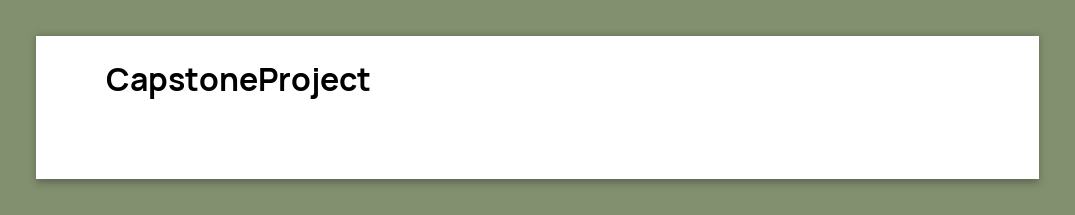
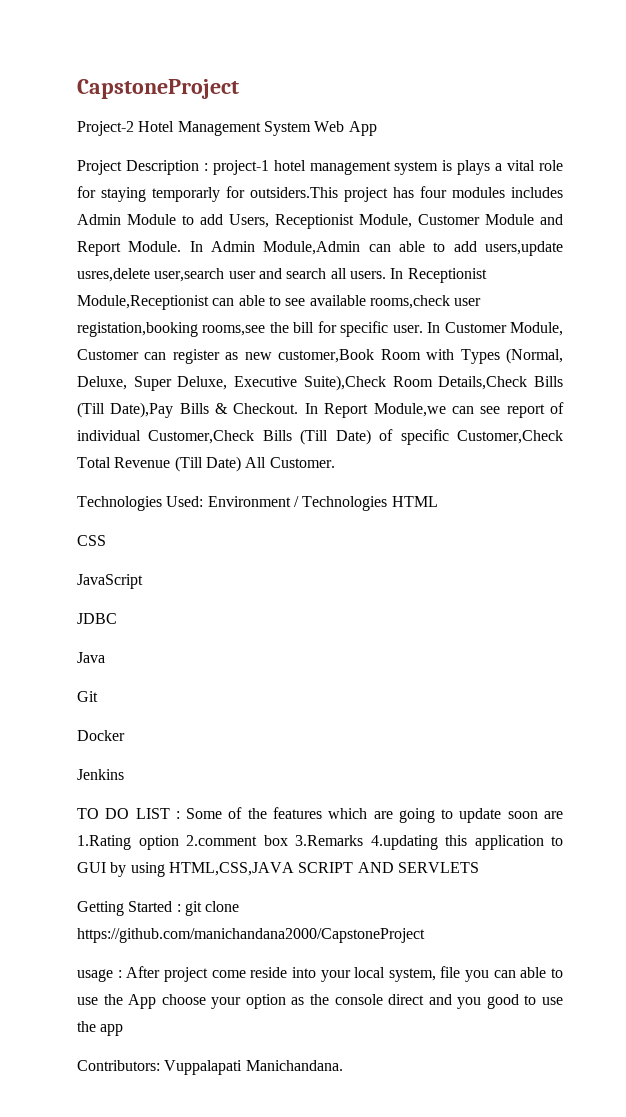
(371, 83) none -> [77,121,377,136] [77,160,564,175] [77,186,563,202] [77,214,563,229] [77,241,563,256] [77,268,487,283] [77,295,482,310] [77,321,564,337] [77,348,564,364] [77,375,563,391] [77,402,565,418] [77,429,563,445] [77,456,335,472] [77,496,438,511] [77,535,106,546] [77,574,143,589] [77,613,117,624] [77,652,105,663] [77,691,98,702] [77,730,125,741] [77,769,124,780] [77,807,563,823] [77,835,563,850] [77,862,479,877] [77,901,240,916] [77,928,425,943] [77,966,564,982] [77,994,563,1009] [77,1021,124,1036] [77,1060,343,1075] // Project-2 Hotel Management System Web App // Project Description : project-1 hotel management system is plays a vital role for staying temporarly for outsiders.This project has four modules includes Admin Module to add Users, Receptionist Module, Customer Module and Report Module. In Admin Module,Admin can able to add users,update usres,delete user,search user and search all users. In Receptionist Module,Receptionist can able to see available rooms,check user registation,booking rooms,see the bill for specific user. In Customer Module, Customer can register as new customer,Book Room with Types (Normal, Deluxe, Super Deluxe, Executive Suite),Check Room Details,Check Bills (Till Date),Pay Bills & Checkout. In Report Module,we can see report of individual Customer,Check Bills (Till Date) of specific Customer,Check Total Revenue (Till Date) All Customer. // Technologies Used: Environment / Technologies HTML // CSS // JavaScript // JDBC // Java // Git // Docker // Jenkins // TO DO LIST : Some of the features which are going to update soon are 1.Rating option 2.comment box 3.Remarks 4.updating this application to GUI by using HTML,CSS,JAVA SCRIPT AND SERVLETS // Getting Started : git clone https://github.com/manichandana2000/CapstoneProject // usage : After project come reside into your local system, file you can able to use the App choose your option as the console direct and you good to use the app // Contributors: Vuppalapati Manichandana.

